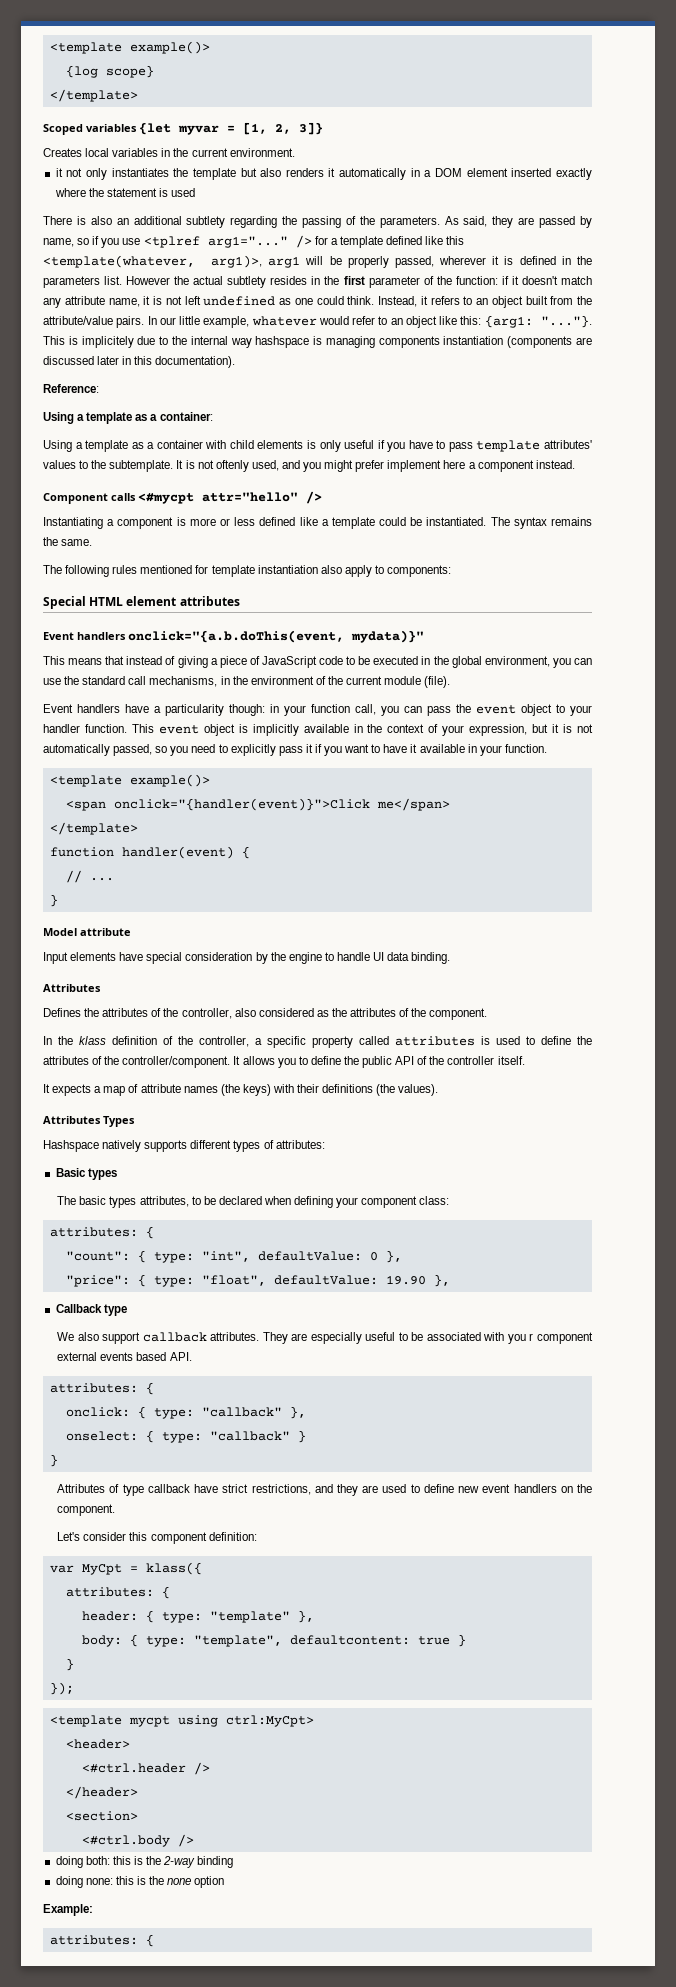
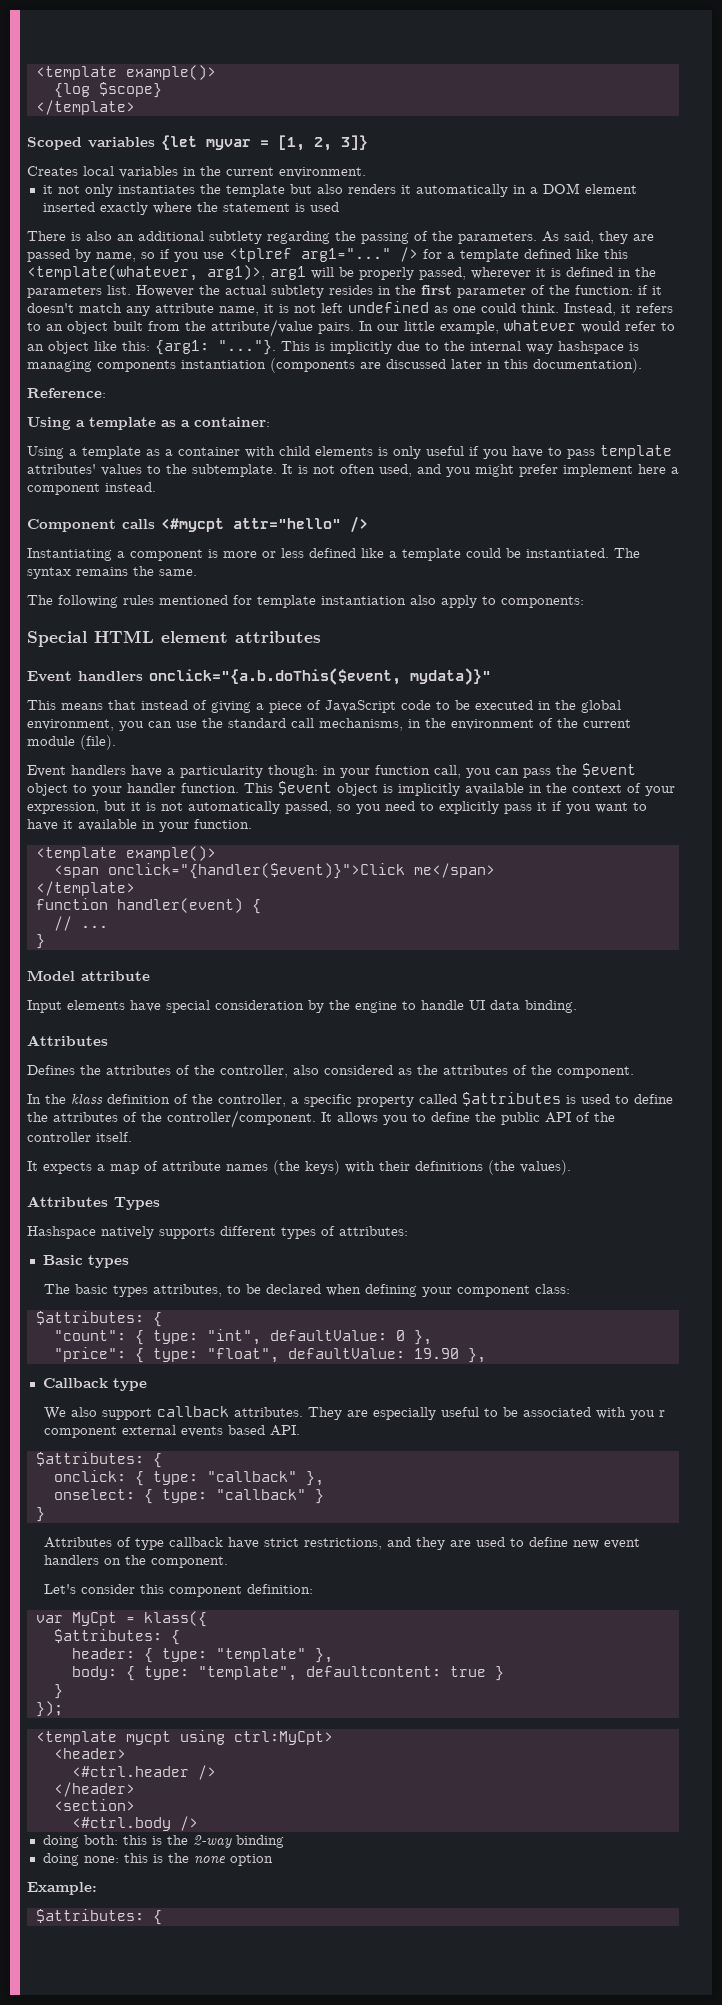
[105,65,154,78] scope} -> [98,82,162,98] $scope}
[81,336,134,348] implicitely -> [330,341,392,354] implicitly
[215,460,249,472] oftenly -> [340,464,375,474] often
[128,630,344,643] onclick="{a.b.doThis(event, -> [149,668,401,685] onclick="{a.b.doThis($event,
[476,705,516,714] event -> [582,763,636,777] $event
[158,725,199,734] event -> [278,781,332,795] $event
[113,798,370,811] onclick="{handler(event)}">Click -> [107,863,405,879] onclick="{handler($event)}">Click
[395,1036,475,1046] attributes -> [462,1092,561,1106] $attributes
[49,1227,138,1237] attributes: -> [35,1311,144,1325] $attributes:
[49,1383,138,1393] attributes: -> [35,1452,144,1466] $attributes:
[65,1587,154,1597] attributes: -> [53,1629,162,1643] $attributes:
[49,1935,138,1945] attributes: -> [35,1909,144,1923] $attributes:

